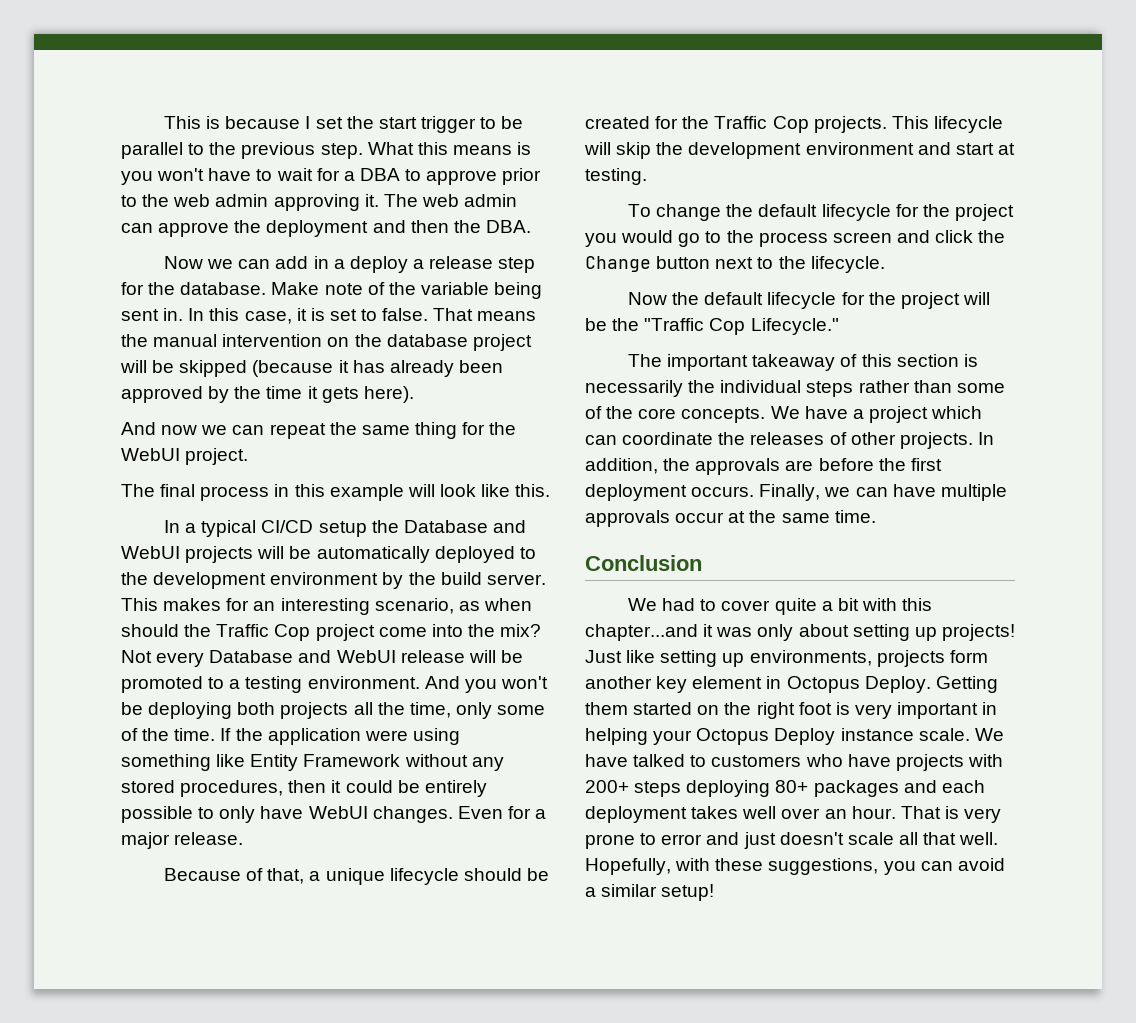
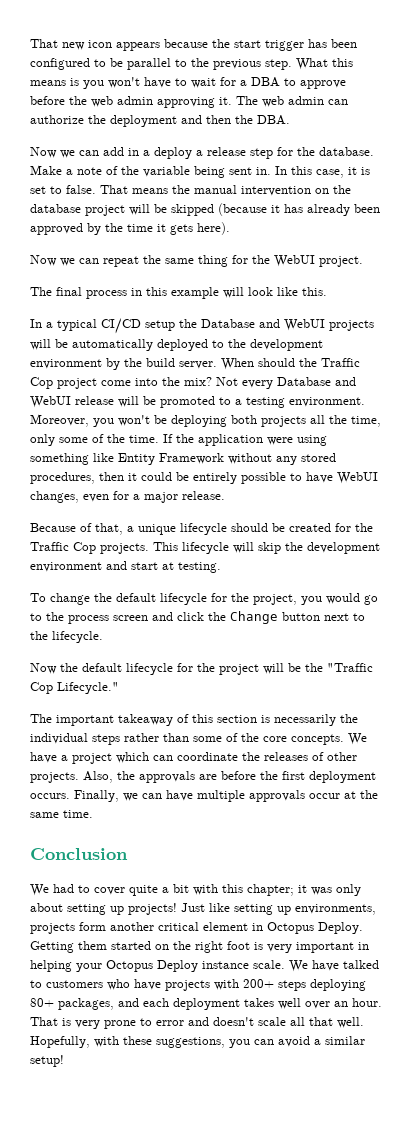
[164,116,476,133] This is because I set the start trigger -> [30,39,357,51] [30,58,90,70] That new icon appears because the start trigger has been configured
[502,168,542,185] [121,195,137,207] prior to -> [30,96,65,105] before
[158,222,230,237] approve -> [30,115,84,124] authorize
(320, 288) none -> [66,169,73,175] a
[121,422,198,435] And now -> [30,255,57,266] Now
[121,598,532,615] This makes for an interesting scenario, as when -> [221,358,254,370] When
[424,676,460,689] And -> [30,414,89,427] Moreover,
[219,806,256,823] only -> (302, 477) none
[372,806,503,823] changes. Even -> [30,491,109,503] changes, even
[954,204,1014,221] project -> [253,594,297,605] project,
[977,432,994,445] [585,458,658,474] In addition, -> [83,771,113,783] Also,
[585,624,698,641] chapter...and -> [247,884,294,896] chapter;
[656,676,688,693] key -> [158,922,199,931] critical
[813,780,899,797] packages -> [58,998,114,1010] packages,
[743,832,776,849] just -> (209, 1021) none

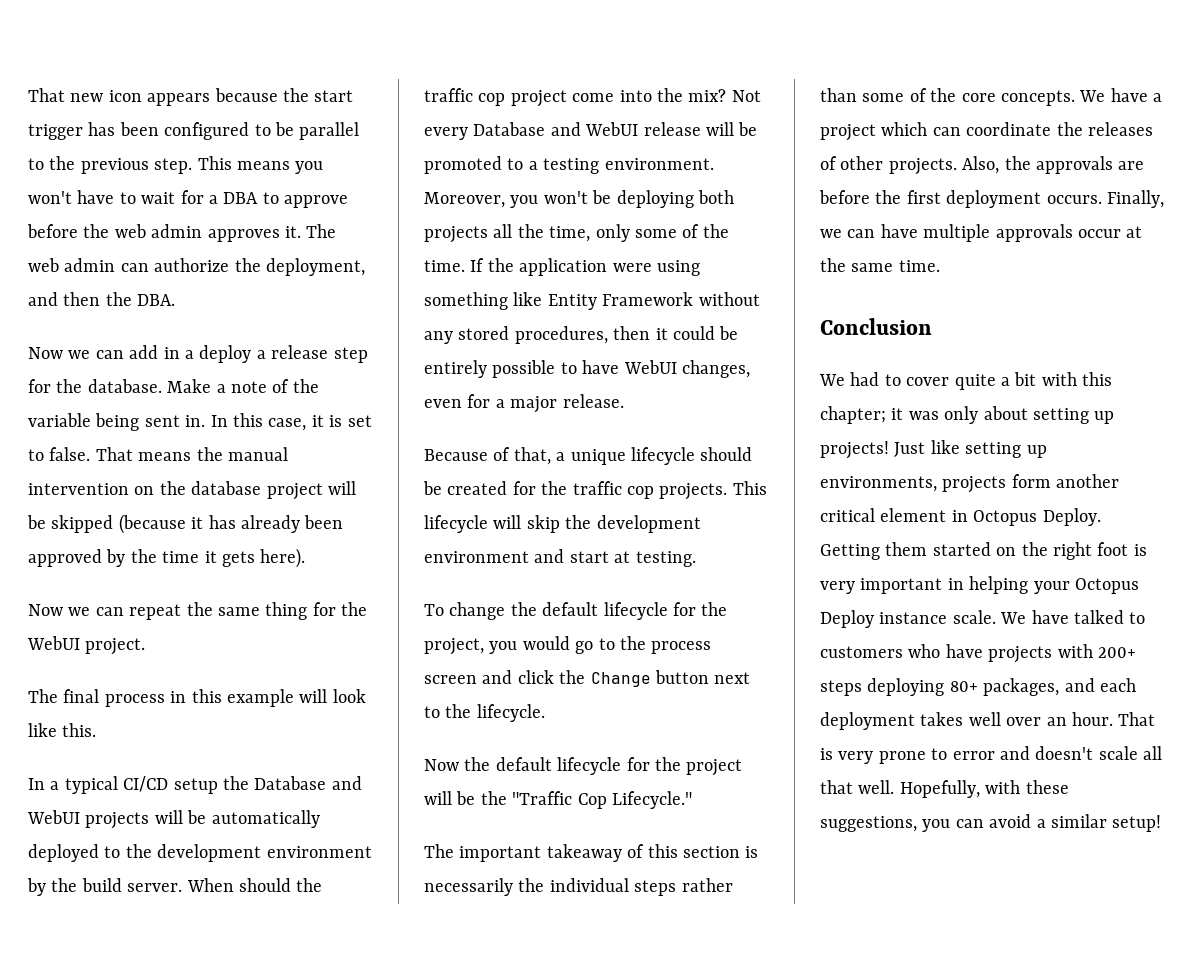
[296,58,353,70] [30,78,79,86] What this means is -> [197,156,290,170] This means
[157,97,215,108] approving -> [207,229,280,242] approves
[110,115,177,127] deployment -> [266,258,365,276] deployment,
[321,358,360,367] [30,377,53,389] Traffic Cop -> [424,88,506,106] traffic cop
[30,542,96,554] Traffic Cop -> [572,481,654,499] traffic cop

